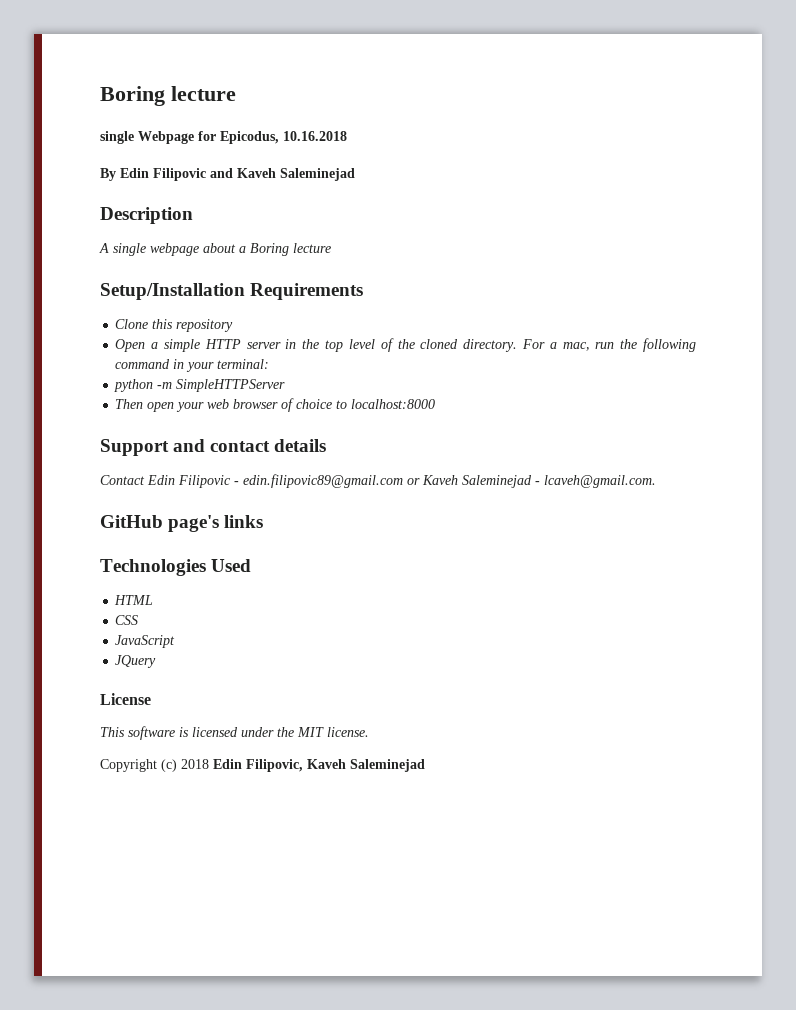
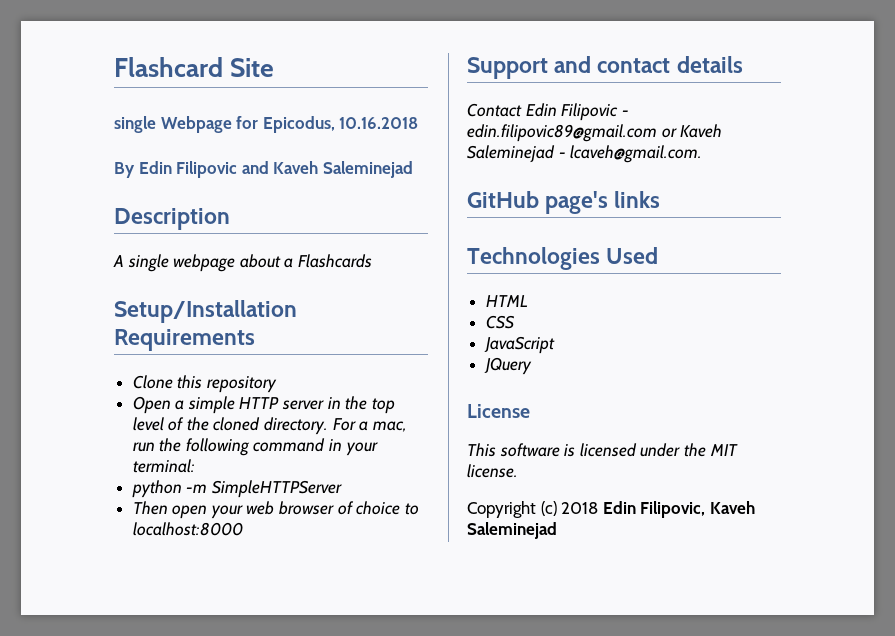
[100,86,236,106] Boring lecture -> [114,57,275,77] Flashcard Site
[250,243,331,256] Boring lecture -> [297,254,372,268] Flashcards

